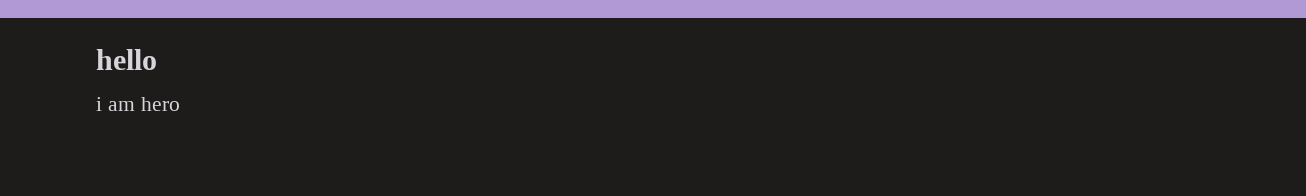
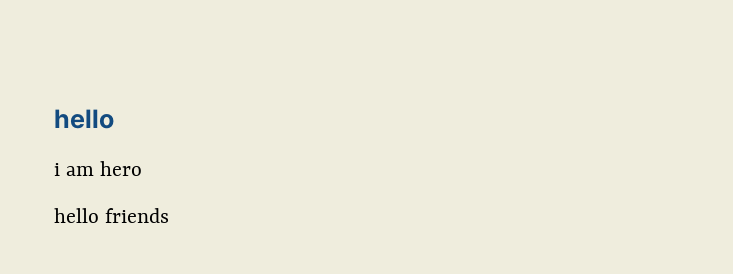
(180, 104) none -> [54,208,170,223] // hello friends

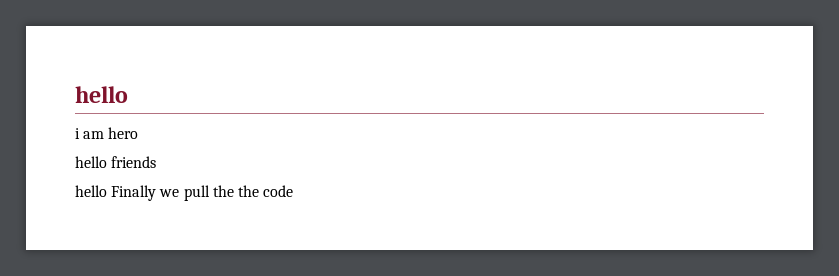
(170, 215) none -> [75,185,294,201] // hello Finally we pull the the code

